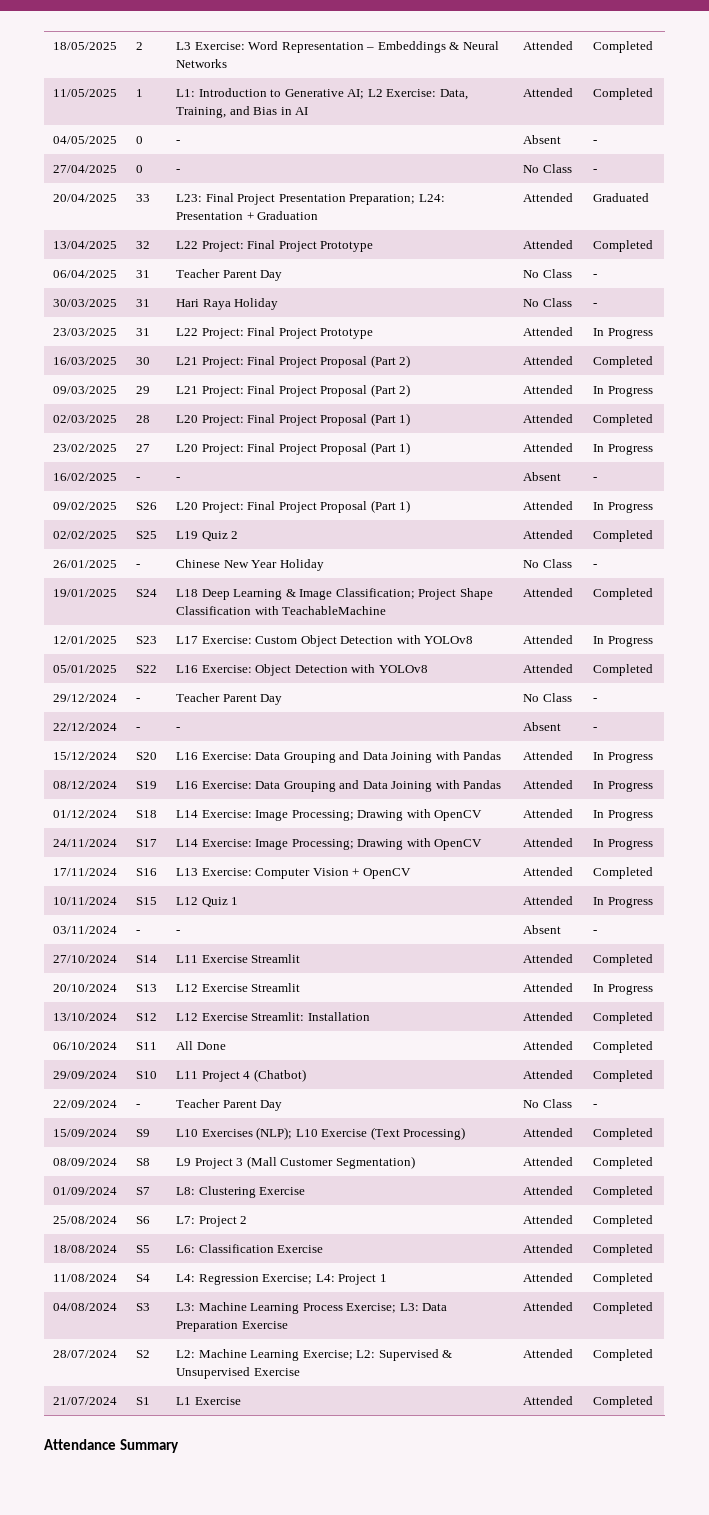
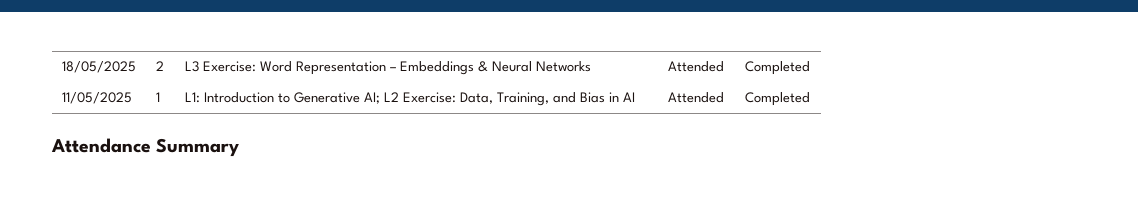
[53,136,118,144] [136,136,144,144] [176,140,181,144] [523,135,562,144] [593,140,598,144] [53,165,118,173] [136,165,144,173] [176,169,181,173] [523,164,572,173] [593,169,598,173] [53,194,118,202] [136,194,151,202] [176,193,445,205] [176,211,319,220] [523,193,574,202] [593,193,650,202] [53,241,118,249] [136,241,151,249] [176,240,374,252] [523,240,574,249] [593,240,654,252] [53,270,118,278] [136,270,151,278] [176,269,283,281] [523,269,572,278] [593,274,598,278] [53,299,118,307] [136,299,151,307] [176,298,279,310] [523,298,572,307] [593,303,598,307] [53,328,118,336] [136,328,151,336] [176,327,374,339] [523,327,574,336] [593,328,653,339] [53,357,118,365] [136,357,151,365] [176,355,411,368] [523,356,574,365] [593,356,654,368] [53,386,118,394] [136,386,151,394] [176,384,411,397] [523,385,574,394] [593,386,653,397] [53,415,118,423] [136,415,151,423] [176,413,411,426] [523,414,574,423] [593,414,654,426] [53,444,118,452] [136,444,151,452] [176,442,411,455] [523,443,574,452] [593,444,653,455] [53,473,118,481] [136,477,141,481] [176,477,181,481] [523,472,562,481] [593,477,598,481] [53,502,118,510] [136,502,158,510] [176,500,411,513] [523,501,574,510] [593,502,653,513] [53,531,118,539] [136,531,158,539] [176,531,239,541] [523,530,574,539] [593,530,654,542] [53,560,118,568] [136,564,141,568] [176,559,324,571] [523,559,572,568] [593,564,598,568] [53,589,118,597] [136,589,158,597] [176,588,493,600] [176,606,387,615] [523,588,574,597] [593,588,654,600] [53,636,118,644] [136,636,158,644] [176,635,474,647] [523,635,574,644] [593,636,653,647] [53,665,118,673] [136,665,158,673] [176,664,428,676] [523,664,574,673] [593,664,654,676] [53,694,118,702] [136,698,141,702] [176,693,283,705] [523,693,572,702] [593,698,598,702] [53,723,118,731] [136,727,141,731] [176,727,181,731] [523,722,562,731] [593,727,598,731] [53,752,118,760] [136,752,158,760] [176,751,502,763] [523,751,574,760] [593,752,653,763] [53,781,118,789] [136,781,158,789] [176,780,502,792] [523,780,574,789] [593,781,653,792] [53,810,118,818] [136,810,158,818] [176,809,483,821] [523,809,574,818] [593,810,653,821] [53,839,118,847] [136,839,158,847] [176,838,483,850] [523,838,574,847] [593,839,653,850] [53,868,118,876] [136,868,158,876] [176,868,411,879] [523,867,574,876] [593,867,654,879] [53,897,118,905] [136,897,158,905] [176,897,239,907] [523,896,574,905] [593,897,653,908] [53,926,118,934] [136,930,141,934] [176,930,181,934] [523,925,562,934] [593,930,598,934] [53,955,118,963] [136,955,158,963] [176,954,301,963] [523,954,574,963] [593,954,654,966] [53,984,118,992] [136,984,158,992] [176,983,301,992] [523,983,574,992] [593,984,653,995] [53,1013,118,1021] [136,1013,158,1021] [176,1012,370,1021] [523,1012,574,1021] [593,1012,654,1024] [53,1042,118,1050] [136,1042,158,1050] [176,1041,226,1050] [523,1041,574,1050] [593,1041,654,1053] [53,1071,118,1079] [136,1071,158,1079] [176,1069,306,1082] [523,1070,574,1079] [593,1070,654,1082] [53,1100,118,1108] [136,1104,141,1108] [176,1099,283,1111] [523,1099,572,1108] [593,1104,598,1108] [53,1129,118,1137] [136,1129,151,1137] [176,1127,466,1140] [523,1128,574,1137] [593,1128,654,1140] [53,1158,118,1166] [136,1158,151,1166] [176,1156,415,1169] [523,1157,574,1166] [593,1157,654,1169] [53,1187,118,1195] [136,1187,151,1195] [176,1186,306,1198] [523,1186,574,1195] [593,1186,654,1198] [53,1216,118,1224] [136,1216,151,1224] [176,1216,248,1227] [523,1215,574,1224] [593,1215,654,1227] [53,1245,118,1253] [136,1245,151,1253] [176,1244,324,1253] [523,1244,574,1253] [593,1244,654,1256] [53,1274,118,1282] [136,1274,151,1282] [176,1274,387,1285] [523,1273,574,1282] [593,1273,654,1285] [53,1303,118,1311] [136,1303,151,1311] [176,1302,448,1314] [176,1321,288,1332] [523,1302,574,1311] [593,1302,654,1314] [53,1350,118,1358] [136,1350,151,1358] [176,1349,453,1361] [176,1367,300,1379] [523,1349,574,1358] [593,1349,654,1361] [53,1397,118,1405] [136,1397,151,1405] [176,1397,241,1405] [523,1396,574,1405] [593,1396,654,1408] // 04/05/2025 | 0 | - | Absent | - // 27/04/2025 | 0 | - | No Class | - // 20/04/2025 | 33 | L23: Final Project Presentation Preparation; L24: Presentation + Graduation | Attended | Graduated // 13/04/2025 | 32 | L22 Project: Final Project Prototype | Attended | Completed // 06/04/2025 | 31 | Teacher Parent Day | No Class | - // 30/03/2025 | 31 | Hari Raya Holiday | No Class | - // 23/03/2025 | 31 | L22 Project: Final Project Prototype | Attended | In Progress // 16/03/2025 | 30 | L21 Project: Final Project Proposal (Part 2) | Attended | Completed // 09/03/2025 | 29 | L21 Project: Final Project Proposal (Part 2) | Attended | In Progress // 02/03/2025 | 28 | L20 Project: Final Project Proposal (Part 1) | Attended | Completed // 23/02/2025 | 27 | L20 Project: Final Project Proposal (Part 1) | Attended | In Progress // 16/02/2025 | - | - | Absent | - // 09/02/2025 | S26 | L20 Project: Final Project Proposal (Part 1) | Attended | In Progress // 02/02/2025 | S25 | L19 Quiz 2 | Attended | Completed // 26/01/2025 | - | Chinese New Year Holiday | No Class | - // 19/01/2025 | S24 | L18 Deep Learning & Image Classification; Project Shape Classification with TeachableMachine | Attended | Completed // 12/01/2025 | S23 | L17 Exercise: Custom Object Detection with YOLOv8 | Attended | In Progress // 05/01/2025 | S22 | L16 Exercise: Object Detection with YOLOv8 | Attended | Completed // 29/12/2024 | - | Teacher Parent Day | No Class | - // 22/12/2024 | - | - | Absent | - // 15/12/2024 | S20 | L16 Exercise: Data Grouping and Data Joining with Pandas | Attended | In Progress // 08/12/2024 | S19 | L16 Exercise: Data Grouping and Data Joining with Pandas | Attended | In Progress // 01/12/2024 | S18 | L14 Exercise: Image Processing; Drawing with OpenCV | Attended | In Progress // 24/11/2024 | S17 | L14 Exercise: Image Processing; Drawing with OpenCV | Attended | In Progress // 17/11/2024 | S16 | L13 Exercise: Computer Vision + OpenCV | Attended | Completed // 10/11/2024 | S15 | L12 Quiz 1 | Attended | In Progress // 03/11/2024 | - | - | Absent | - // 27/10/2024 | S14 | L11 Exercise Streamlit | Attended | Completed // 20/10/2024 | S13 | L12 Exercise Streamlit | Attended | In Progress // 13/10/2024 | S12 | L12 Exercise Streamlit: Installation | Attended | Completed // 06/10/2024 | S11 | All Done | Attended | Completed // 29/09/2024 | S10 | L11 Project 4 (Chatbot) | Attended | Completed // 22/09/2024 | - | Teacher Parent Day | No Class | - // 15/09/2024 | S9 | L10 Exercises (NLP); L10 Exercise (Text Processing) | Attended | Completed // 08/09/2024 | S8 | L9 Project 3 (Mall Customer Segmentation) | Attended | Completed // 01/09/2024 | S7 | L8: Clustering Exercise | Attended | Completed // 25/08/2024 | S6 | L7: Project 2 | Attended | Completed // 18/08/2024 | S5 | L6: Classification Exercise | Attended | Completed // 11/08/2024 | S4 | L4: Regression Exercise; L4: Project 1 | Attended | Completed // 04/08/2024 | S3 | L3: Machine Learning Process Exercise; L3: Data Preparation Exercise | Attended | Completed // 28/07/2024 | S2 | L2: Machine Learning Exercise; L2: Supervised & Unsupervised Exercise | Attended | Completed // 21/07/2024 | S1 | L1 Exercise | Attended | Completed -> (810, 99) none

